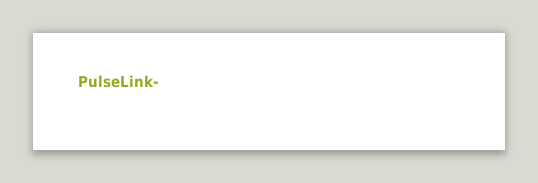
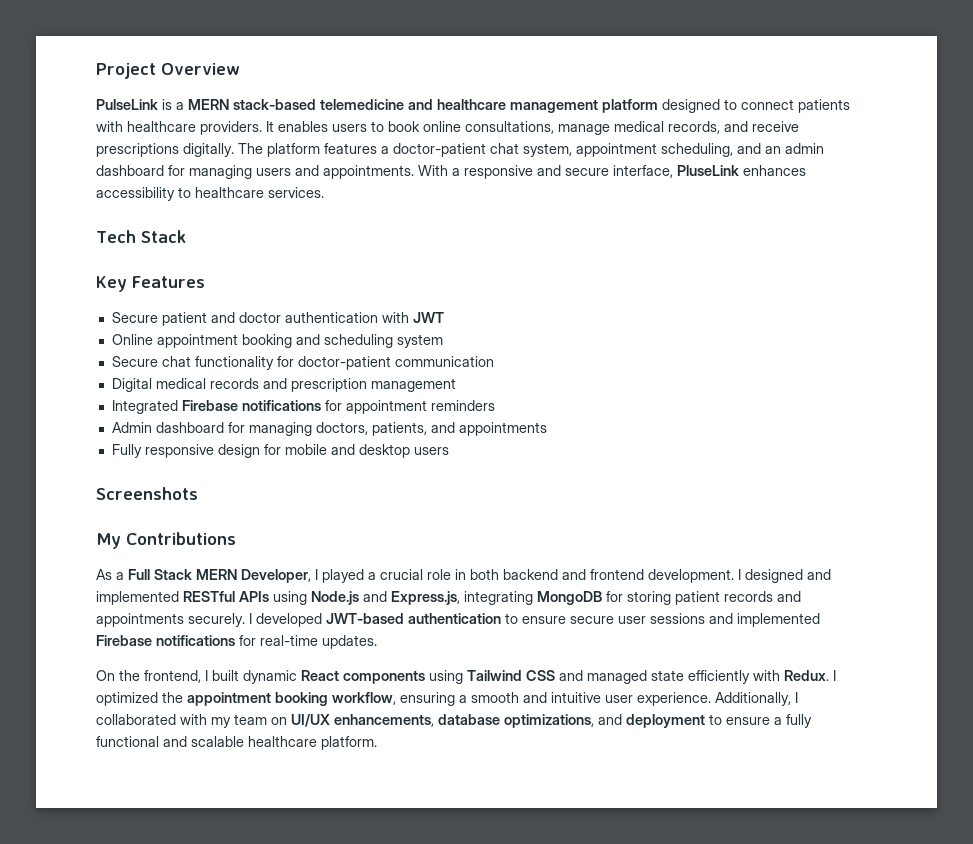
[78,75,159,88] PulseLink- -> [96,63,240,79] [96,99,850,113] [96,121,799,135] [96,143,824,157] [96,165,806,179] [96,187,324,201] [96,230,186,243] [96,276,205,292] [111,312,444,326] [111,334,443,348] [111,356,494,370] [111,378,456,392] [111,400,495,414] [111,422,547,436] [111,444,449,458] [96,487,198,500] [96,532,236,549] [96,569,831,583] [96,591,801,605] [96,613,820,627] [96,635,377,649] [96,670,836,684] [96,692,798,706] [96,714,812,728] [96,736,377,750] Project Overview // PulseLink is a MERN stack-based telemedicine and healthcare management platform designed to connect patients with healthcare providers. It enables users to book online consultations, manage medical records, and receive prescriptions digitally. The platform features a doctor-patient chat system, appointment scheduling, and an admin dashboard for managing users and appointments. With a responsive and secure interface, PluseLink enhances accessibility to healthcare services. // Tech Stack // Key Features // Secure patient and doctor authentication with JWT // Online appointment booking and scheduling system // Secure chat functionality for doctor-patient communication // Digital medical records and prescription management // Integrated Firebase notifications for appointment reminders // Admin dashboard for managing doctors, patients, and appointments // Fully responsive design for mobile and desktop users // Screenshots // My Contributions // As a Full Stack MERN Developer, I played a crucial role in both backend and frontend development. I designed and implemented RESTful APIs using Node.js and Express.js, integrating MongoDB for storing patient records and appointments securely. I developed JWT-based authentication to ensure secure user sessions and implemented Firebase notifications for real-time updates. // On the frontend, I built dynamic React components using Tailwind CSS and managed state efficiently with Redux. I optimized the appointment booking workflow, ensuring a smooth and intuitive user experience. Additionally, I collaborated with my team on UI/UX enhancements, database optimizations, and deployment to ensure a fully functional and scalable healthcare platform.

